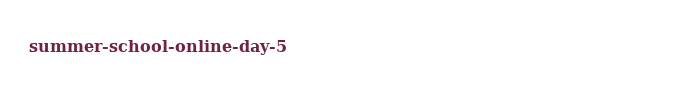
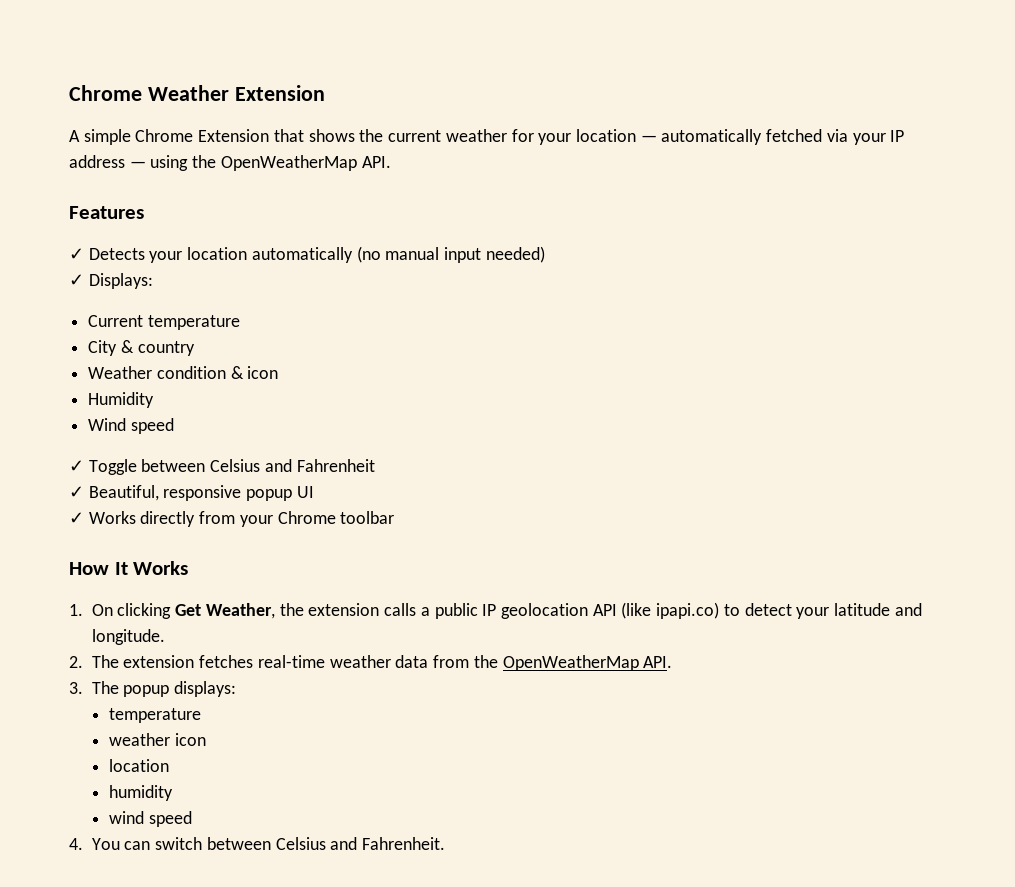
[29,40,287,55] summer-school-online-day-5 -> [69,85,325,101] [69,129,905,145] [69,155,391,171] [69,206,144,219] [69,246,545,263] [69,273,153,289] [88,315,240,330] [88,340,195,356] [88,366,279,379] [88,392,155,408] [88,418,174,434] [69,459,375,475] [69,485,314,501] [69,511,395,527] [69,561,189,575] [69,602,922,619] [91,629,165,645] [69,655,673,671] [69,681,237,697] [108,708,201,723] [108,733,206,746] [108,759,169,772] [108,785,173,801] [108,811,192,827] [69,837,446,850] Chrome Weather Extension // A simple Chrome Extension that shows the current weather for your location — automatically fetched via your IP address — using the OpenWeatherMap API. // Features // ✓ Detects your location automatically (no manual input needed) // ✓ Displays: // Current temperature // City & country // Weather condition & icon // Humidity // Wind speed // ✓ Toggle between Celsius and Fahrenheit // ✓ Beautiful, responsive popup UI // ✓ Works directly from your Chrome toolbar // How It Works // 1. On clicking Get Weather, the extension calls a public IP geolocation API (like ipapi.co) to detect your latitude and longitude. // 2. The extension fetches real-time weather data from the OpenWeatherMap API. // 3. The popup displays: // temperature // weather icon // location // humidity // wind speed // 4. You can switch between Celsius and Fahrenheit.

